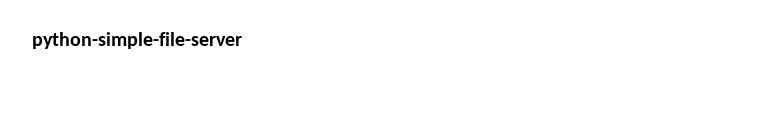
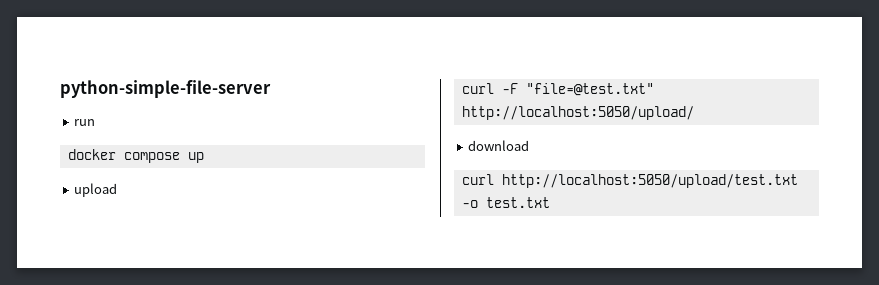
(242, 40) none -> [74,119,96,126] [67,149,204,163] [74,183,118,197] [461,83,654,96] [461,106,694,120] [468,140,530,151] [461,174,798,188] [461,197,550,208] // run // docker compose up // upload // curl -F "file=@test.txt" http://localhost:5050/upload/ // download // curl http://localhost:5050/upload/test.txt -o test.txt

